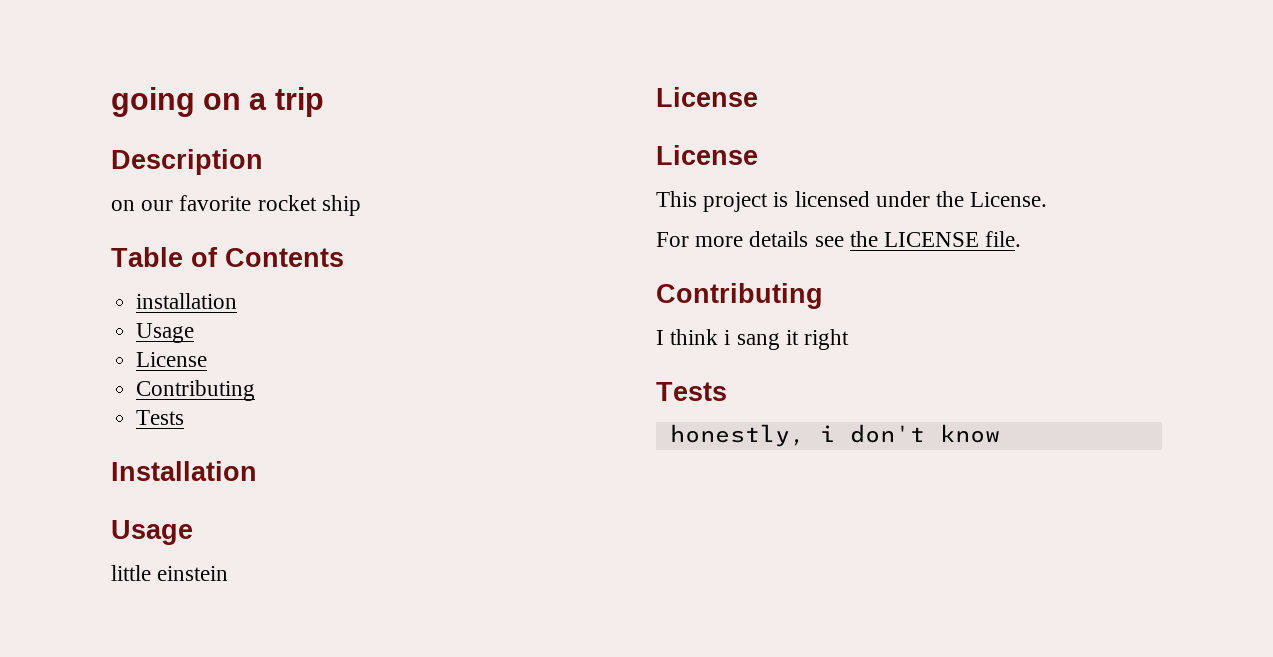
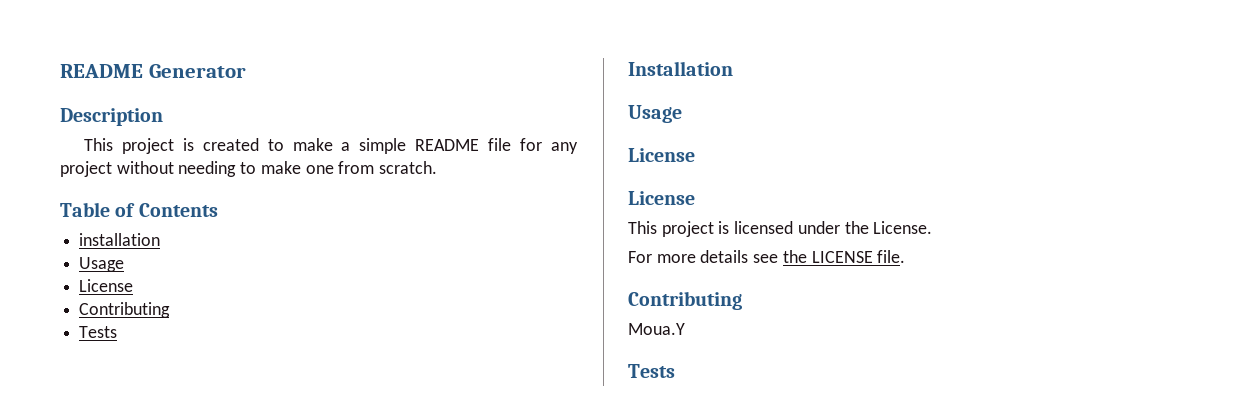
[111,87,324,117] [111,149,263,175] [111,195,361,216] going on a trip // Description // on our favorite rocket ship -> [60,64,246,78] [60,108,163,126] [84,138,578,154] [60,161,438,177] README Generator // Description // This project is created to make a simple README file for any project without needing to make one from scratch.
[111,565,229,581] // little einstein -> (682, 114) none
[656,329,850,350] [656,382,727,401] [669,424,1000,447] I think i sang it right // Tests // honestly, i don't know -> [628,323,685,335] [628,364,675,378] Moua.Y // Tests

